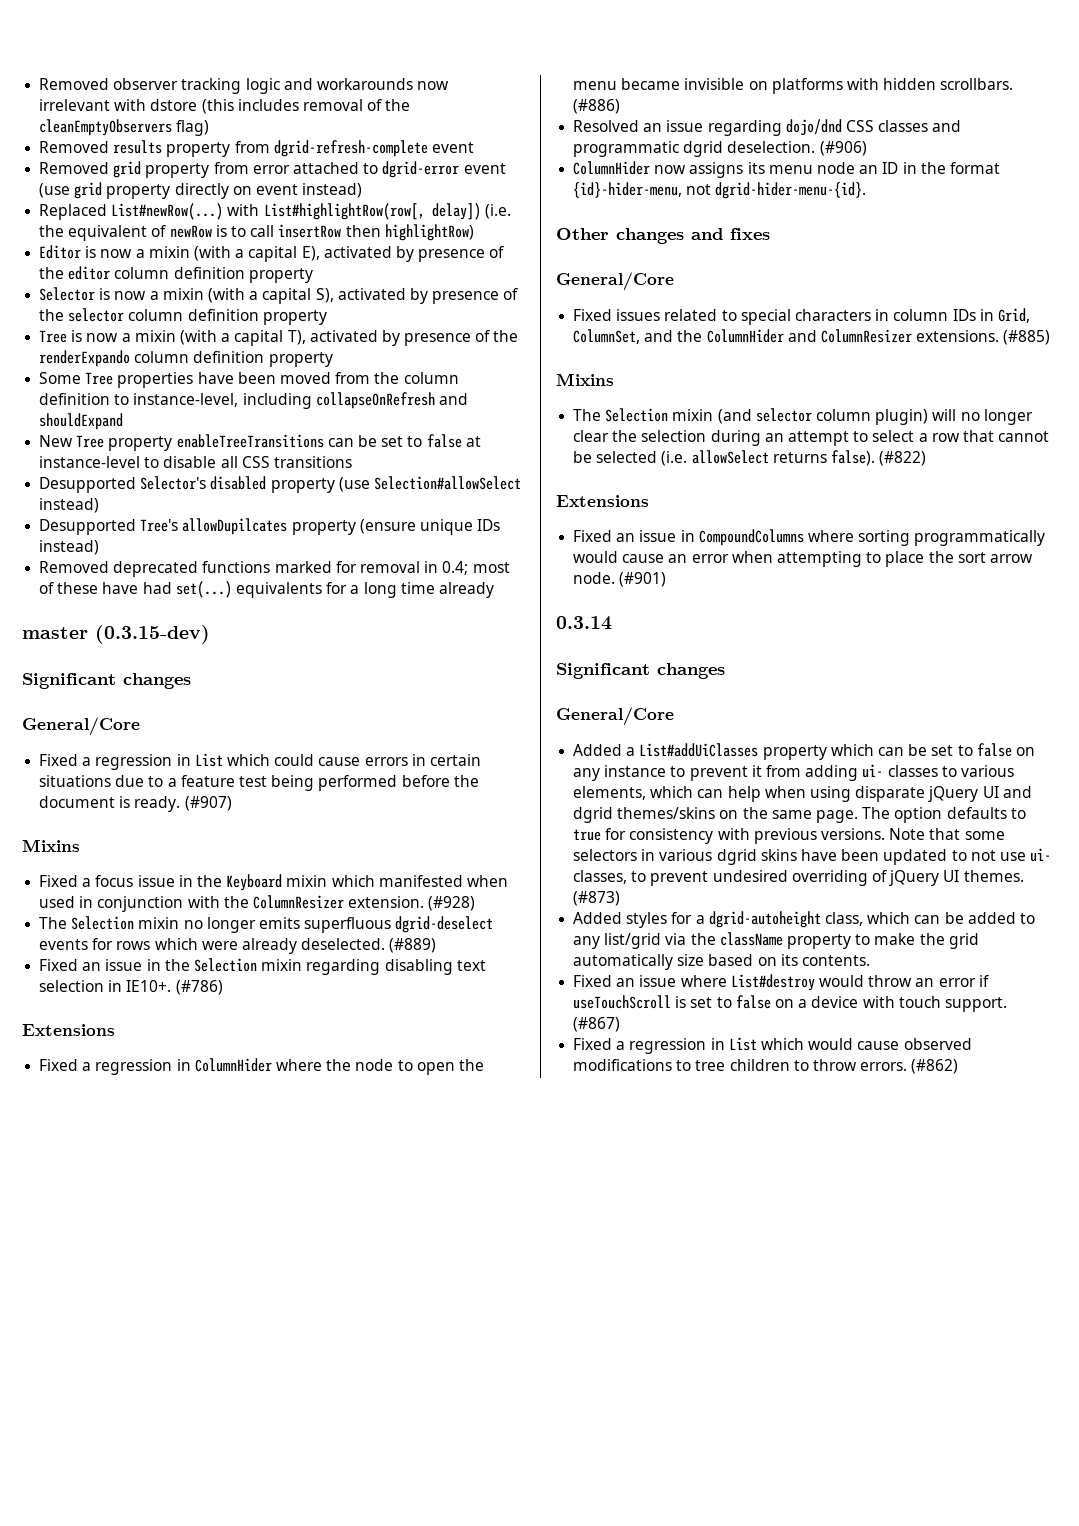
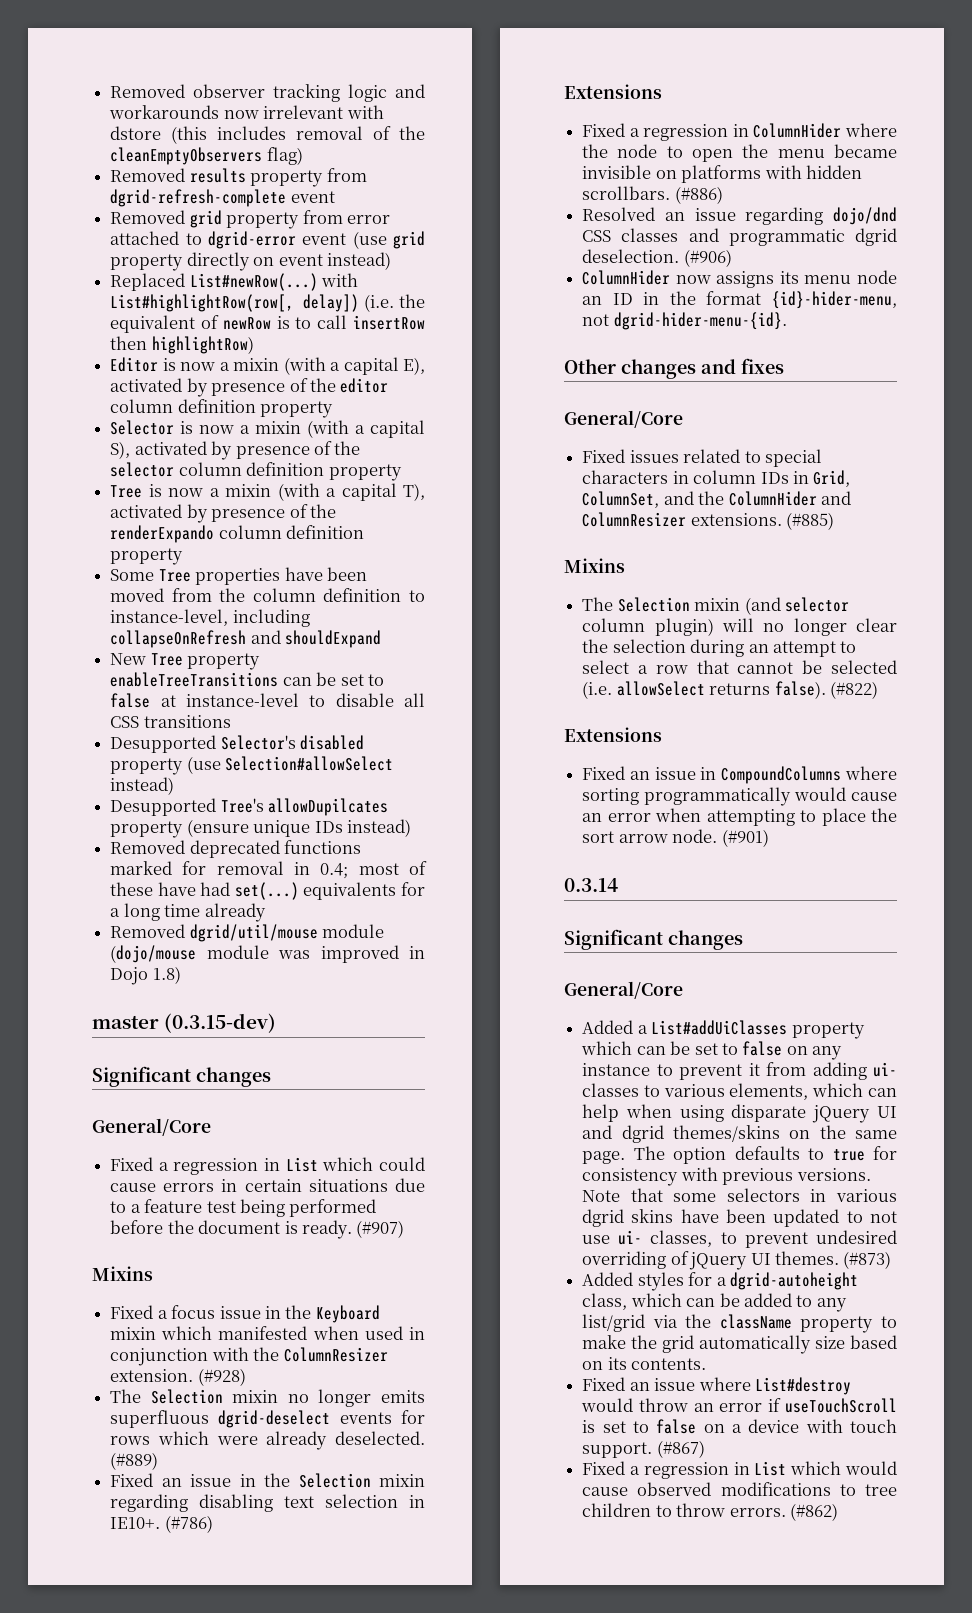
(494, 590) none -> [110,924,385,942] [110,945,426,963] [110,966,181,985] // Removed dgrid/util/mouse module (dojo/mouse module was improved in Dojo 1.8)

